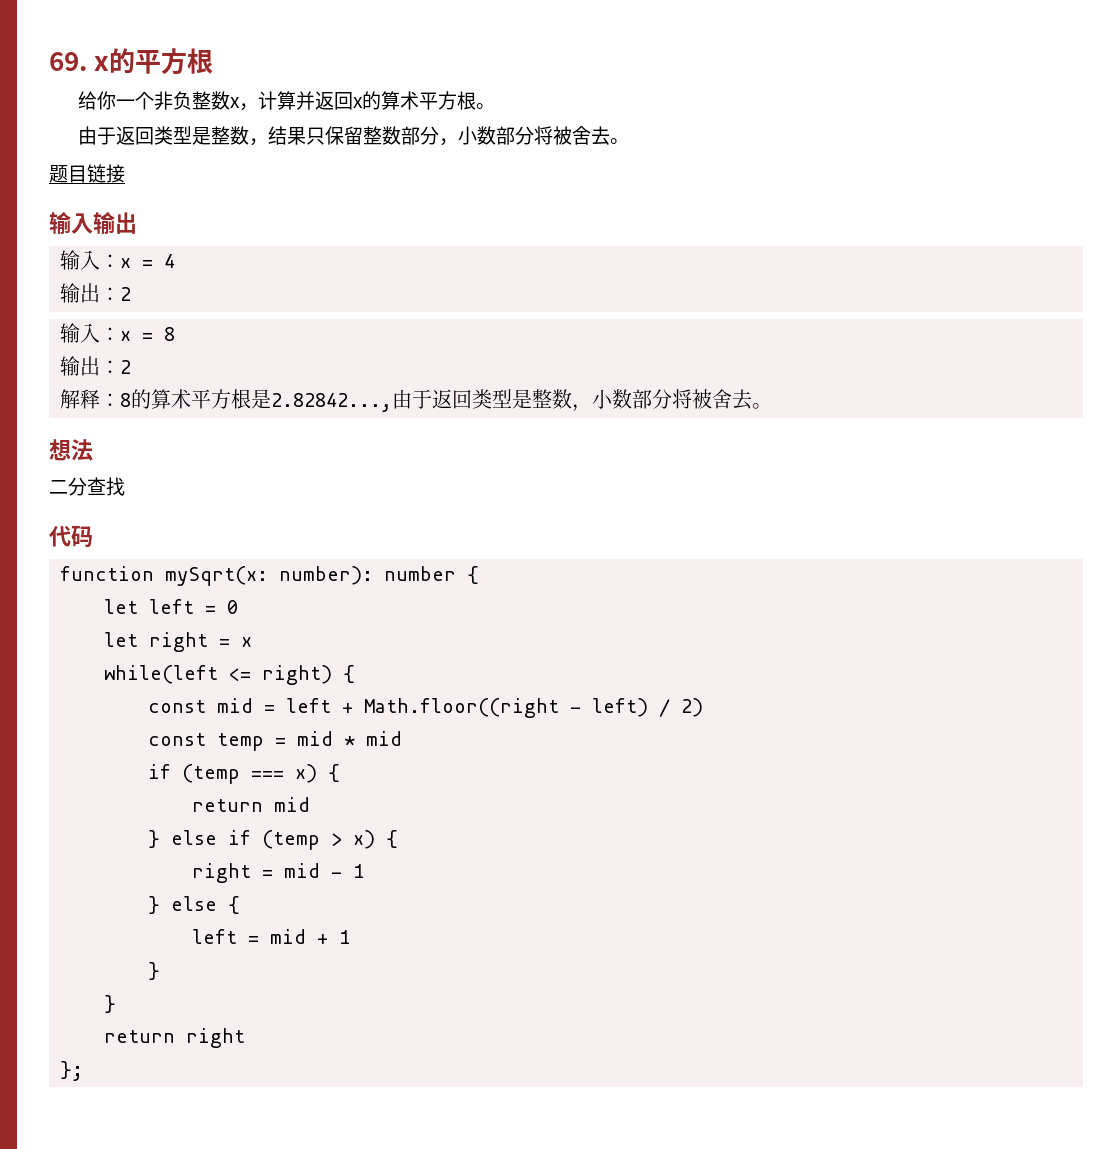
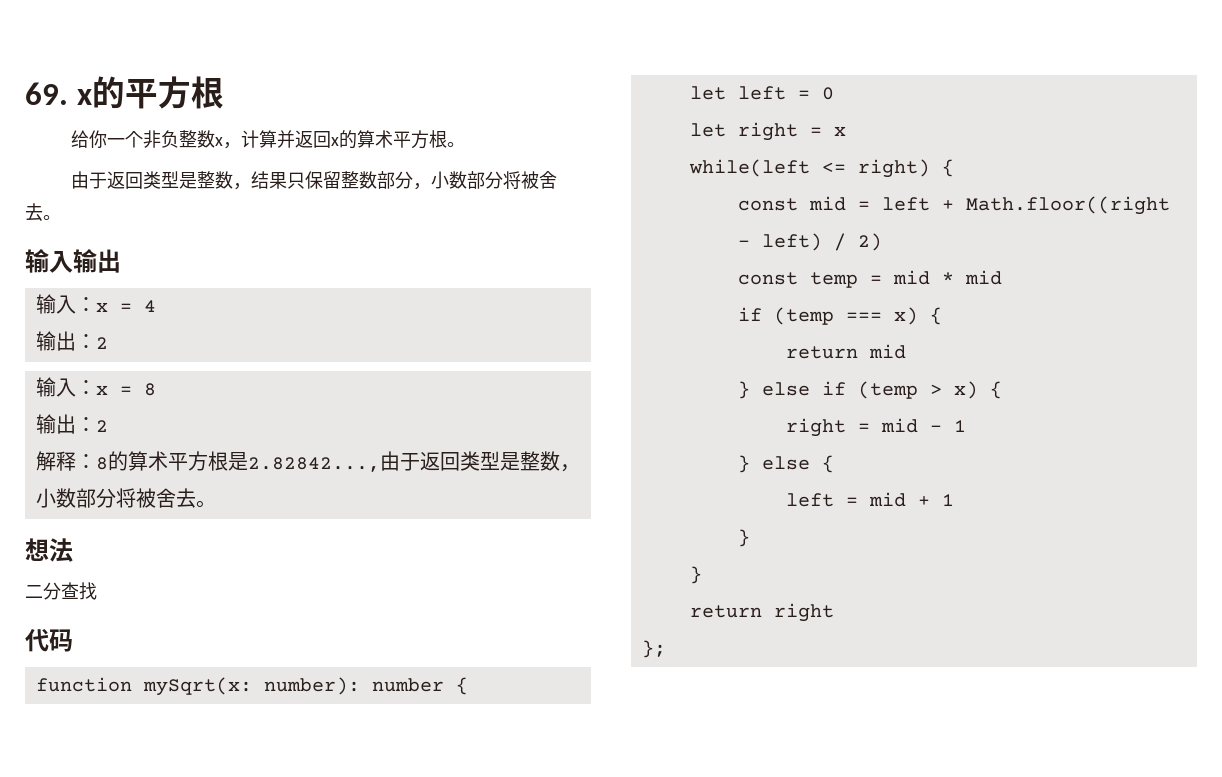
[49,164,125,183] // 题目链接 -> (61, 217) none

